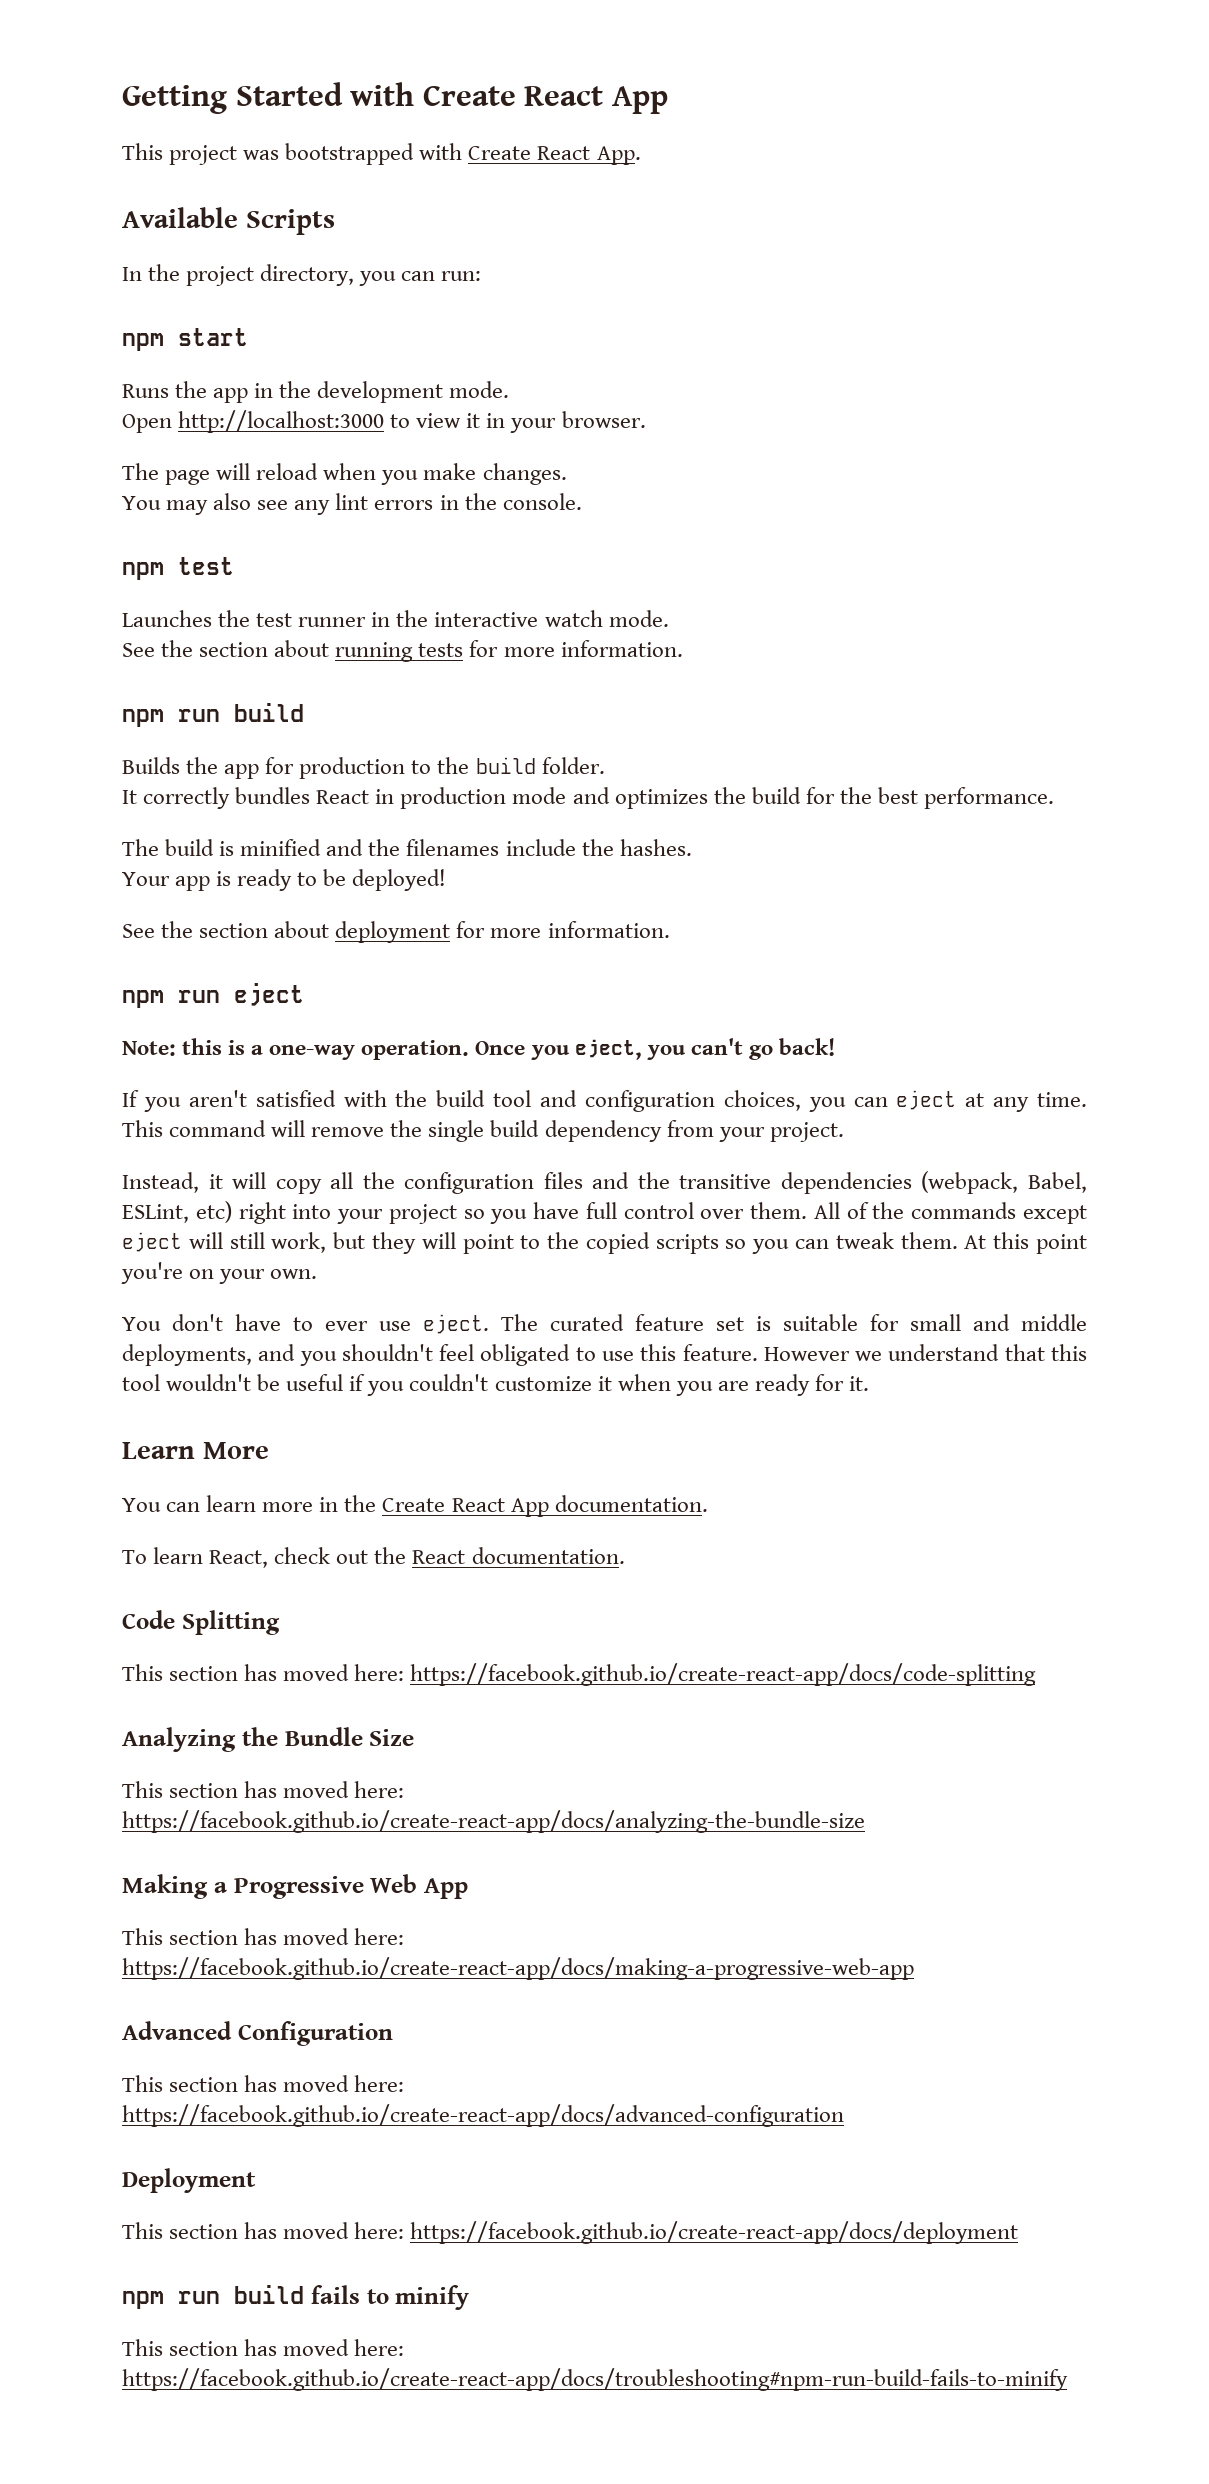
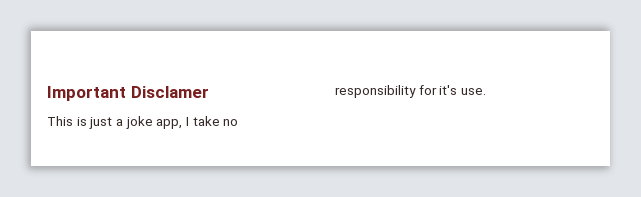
[122,82,668,114] [122,143,641,165] [122,207,335,235] [122,264,482,286] [122,328,248,351] [122,381,510,403] [122,410,646,433] [122,463,567,485] [122,493,582,515] [122,557,234,580] [122,610,669,627] [122,640,683,662] [122,703,304,727] [122,757,605,779] [122,787,1055,809] [122,839,692,856] [122,869,447,891] [122,921,670,943] [122,983,304,1008] [122,1038,835,1060] [122,1090,1087,1112] [122,1120,844,1142] [122,1171,1087,1194] [122,1201,1087,1224] [122,1232,1087,1254] [121,1262,318,1284] [122,1314,1087,1334] [122,1344,1088,1366] [122,1374,870,1396] [122,1442,269,1459] [122,1495,708,1517] [122,1547,625,1568] [122,1610,280,1635] [122,1663,1037,1686] [122,1727,415,1752] [122,1781,405,1798] [122,1810,865,1833] [122,1874,468,1899] [122,1928,405,1945] [122,1957,914,1980] [122,2021,393,2046] [122,2075,405,2092] [122,2104,844,2127] [122,2168,256,2193] [122,2221,1019,2244] [122,2285,470,2310] [122,2339,405,2356] [122,2368,1068,2391] Getting Started with Create React App // This project was bootstrapped with Create React App. // Available Scripts // In the project directory, you can run: // npm start // Runs the app in the development mode. // Open http://localhost:3000 to view it in your browser. // The page will reload when you make changes. // You may also see any lint errors in the console. // npm test // Launches the test runner in the interactive watch mode. // See the section about running tests for more information. // npm run build // Builds the app for production to the build folder. // It correctly bundles React in production mode and optimizes the build for the best performance. // The build is minified and the filenames include the hashes. // Your app is ready to be deployed! // See the section about deployment for more information. // npm run eject // Note: this is a one-way operation. Once you eject, you can't go back! // If you aren't satisfied with the build tool and configuration choices, you can eject at any time. This command will remove the single build dependency from your project. // Instead, it will copy all the configuration files and the transitive dependencies (webpack, Babel, ESLint, etc) right into your project so you have full control over them. All of the commands except eject will still work, but they will point to the copied scripts so you can tweak them. At this point you're on your own. // You don't have to ever use eject. The curated feature set is suitable for small and middle deployments, and you shouldn't feel obligated to use this feature. However we understand that this tool wouldn't be useful if you couldn't customize it when you are ready for it. // Learn More // You can learn more in the Create React App documentation. // To learn React, check out the React documentation. // Code Splitting // This section has moved here: https://facebook.github.io/create-react-app/docs/code-splitting // Analyzing the Bundle Size // This section has moved here: https://facebook.github.io/create-react-app/docs/analyzing-the-bundle-size // Making a Progressive Web App // This section has moved here: https://facebook.github.io/create-react-app/docs/making-a-progressive-web-app // Advanced Configuration // This section has moved here: https://facebook.github.io/create-react-app/docs/advanced-configuration // Deployment // This section has moved here: https://facebook.github.io/create-react-app/docs/deployment // npm run build fails to minify // This section has moved here: https://facebook.github.io/create-react-app/docs/troubleshooting#npm-run-build-fails-to-minify -> [47,86,209,101] [47,116,239,129] [335,85,486,98] Important Disclamer // This is just a joke app, I take no responsibility for it's use.

